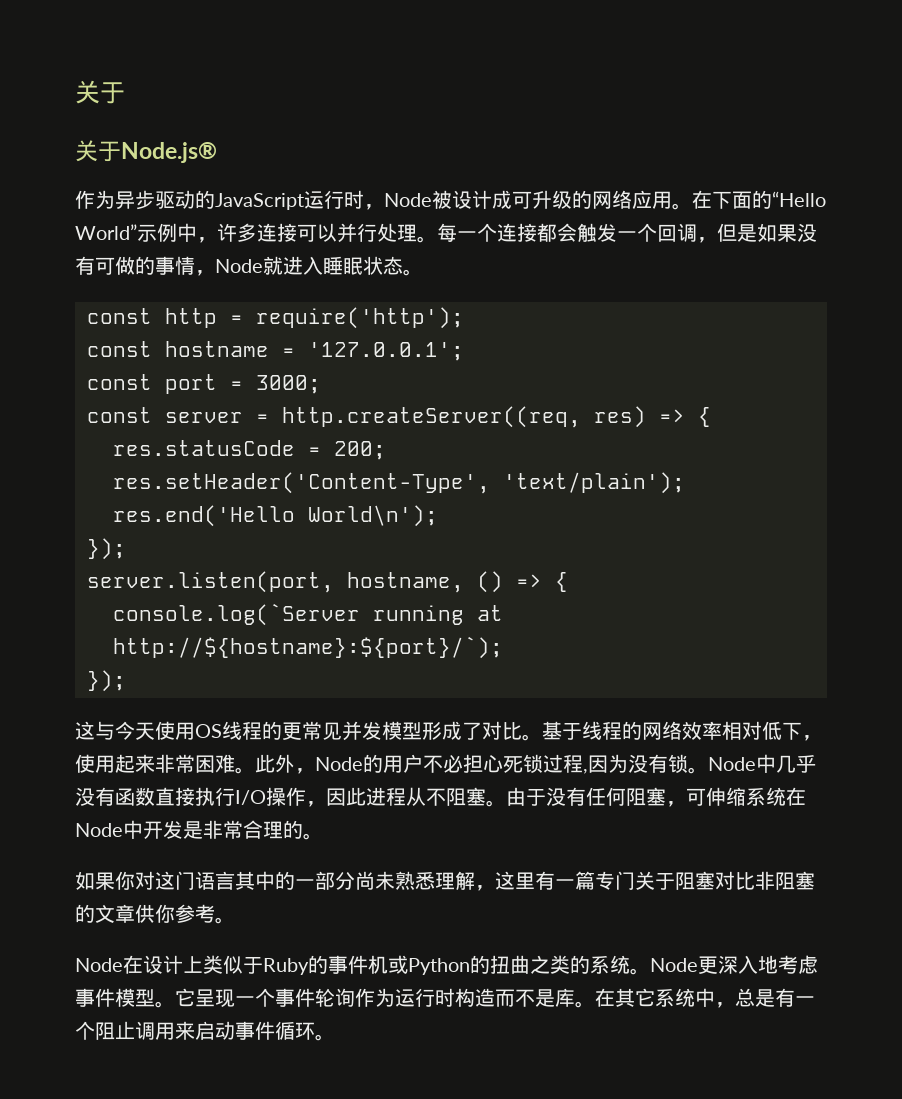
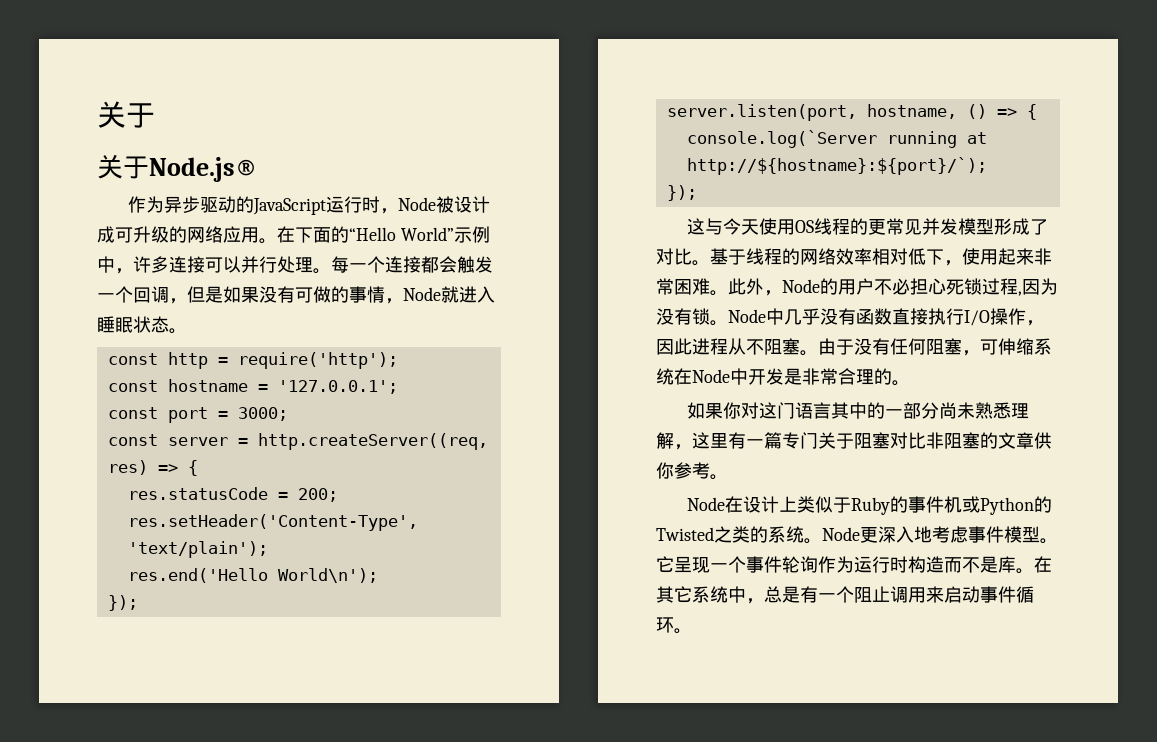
[490,955,530,974] 扭曲 -> [656,527,714,541] Twisted

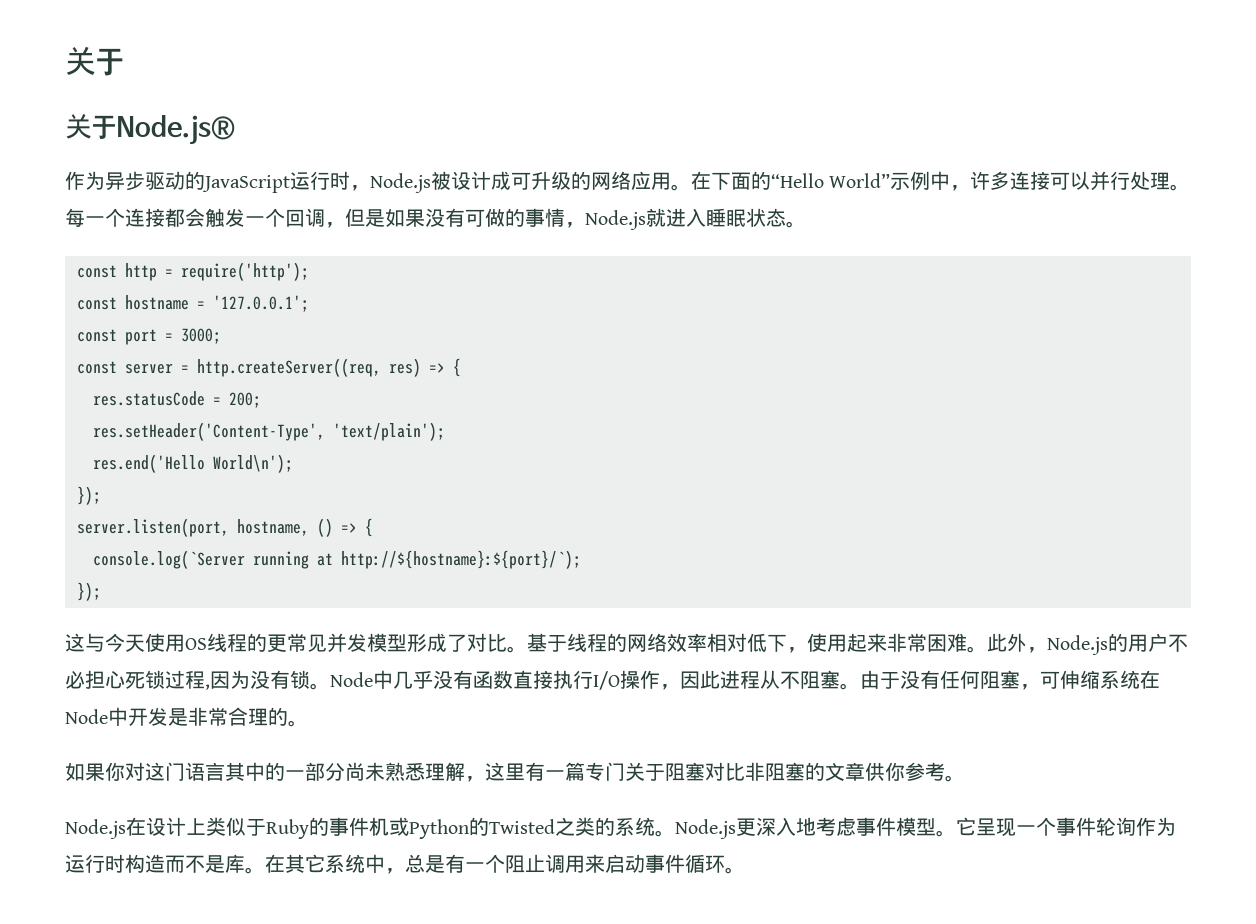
[398,197,437,211] Node -> [370,173,431,193] Node.js
[403,287,441,301] Node -> [585,210,646,230] Node.js
[782,279,820,293] Node -> [1047,635,1108,655] Node.js
[687,497,726,511] Node -> [65,819,126,839] Node.js
[822,527,860,541] Node -> [675,819,736,839] Node.js

